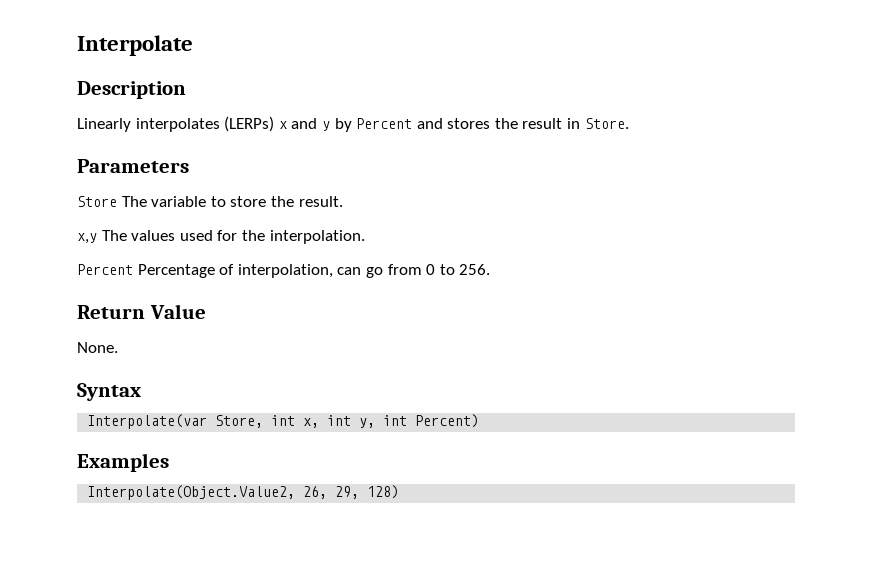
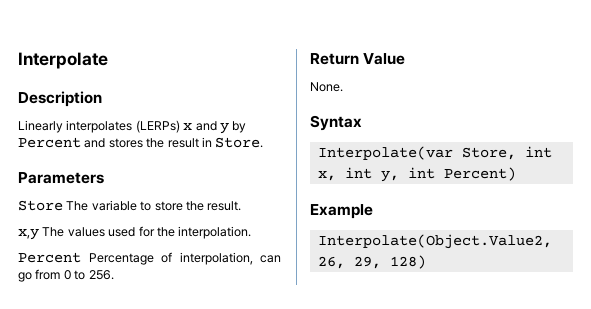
[77,453,169,472] Examples -> [310,204,373,219] Example

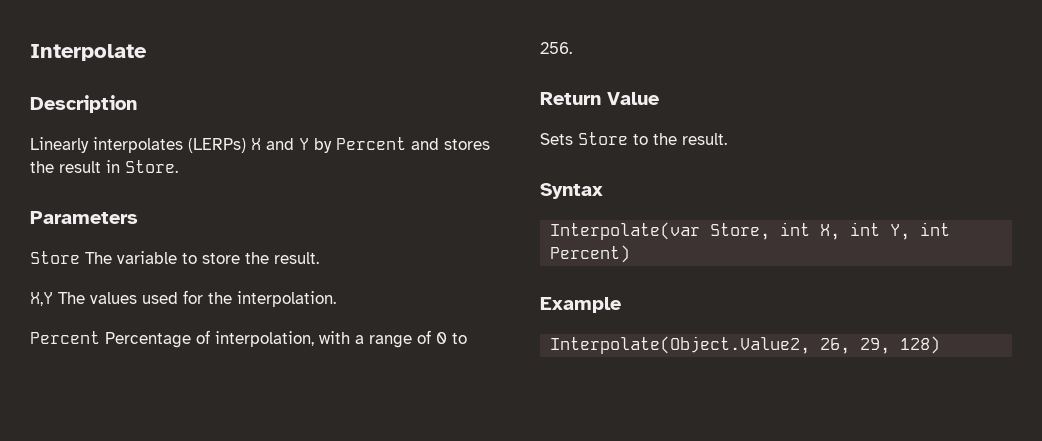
[183,121,229,134] x and y -> [251,138,309,150] X and Y
[18,229,39,240] x,y -> [30,292,53,306] X,Y
[260,255,281,263] [18,269,61,282] can go from -> [319,330,431,348] with a range of
[310,82,343,92] None. -> [540,132,727,145] Sets Store to the result.
[317,167,399,182] x, int y, -> [820,222,911,240] X, int Y,

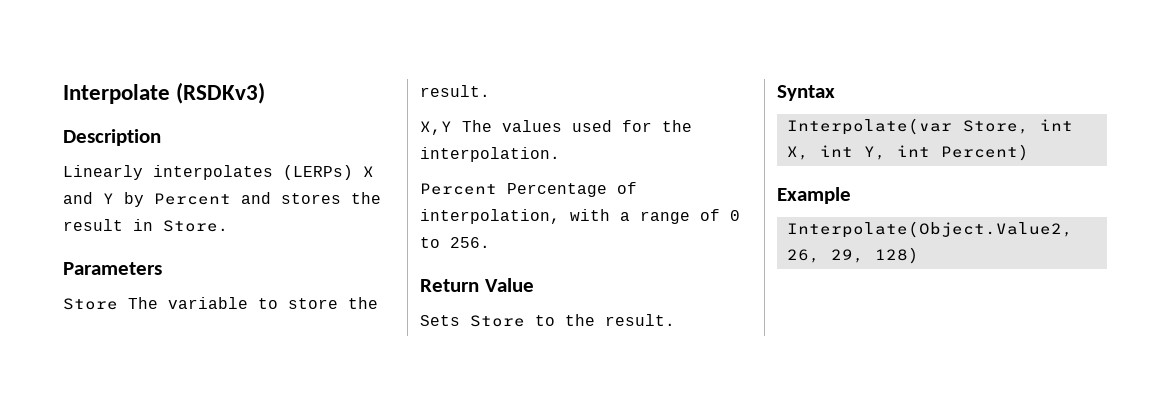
(147, 52) none -> [176,82,266,104] (RSDKv3)

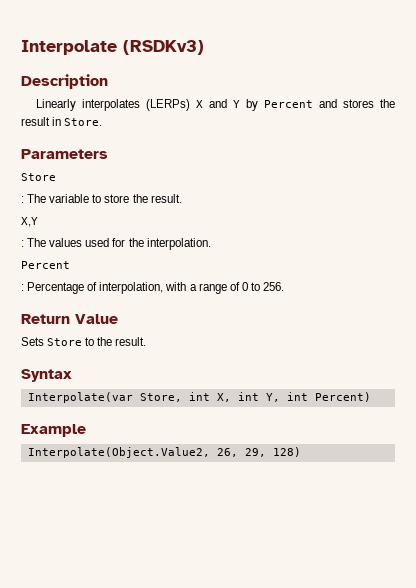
(118, 304) none -> [21,196,24,203] // :
(452, 128) none -> [21,240,24,247] // :
(497, 189) none -> [21,284,24,291] // :

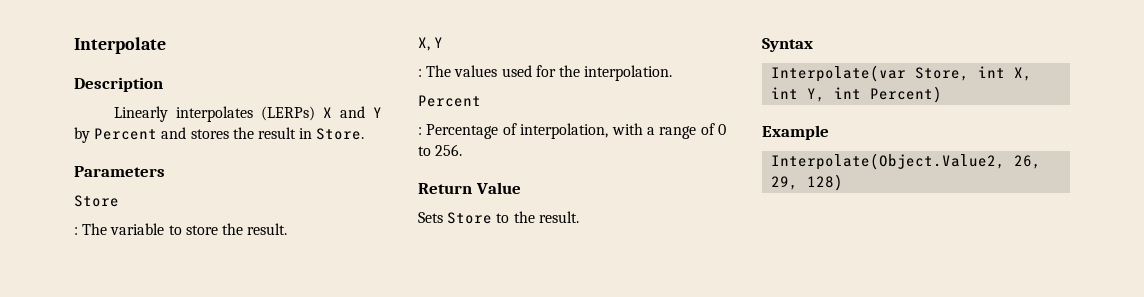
[123,40,204,55] (RSDKv3) -> (166, 45) none
[21,217,38,227] X,Y -> [418,37,444,51] X, Y

